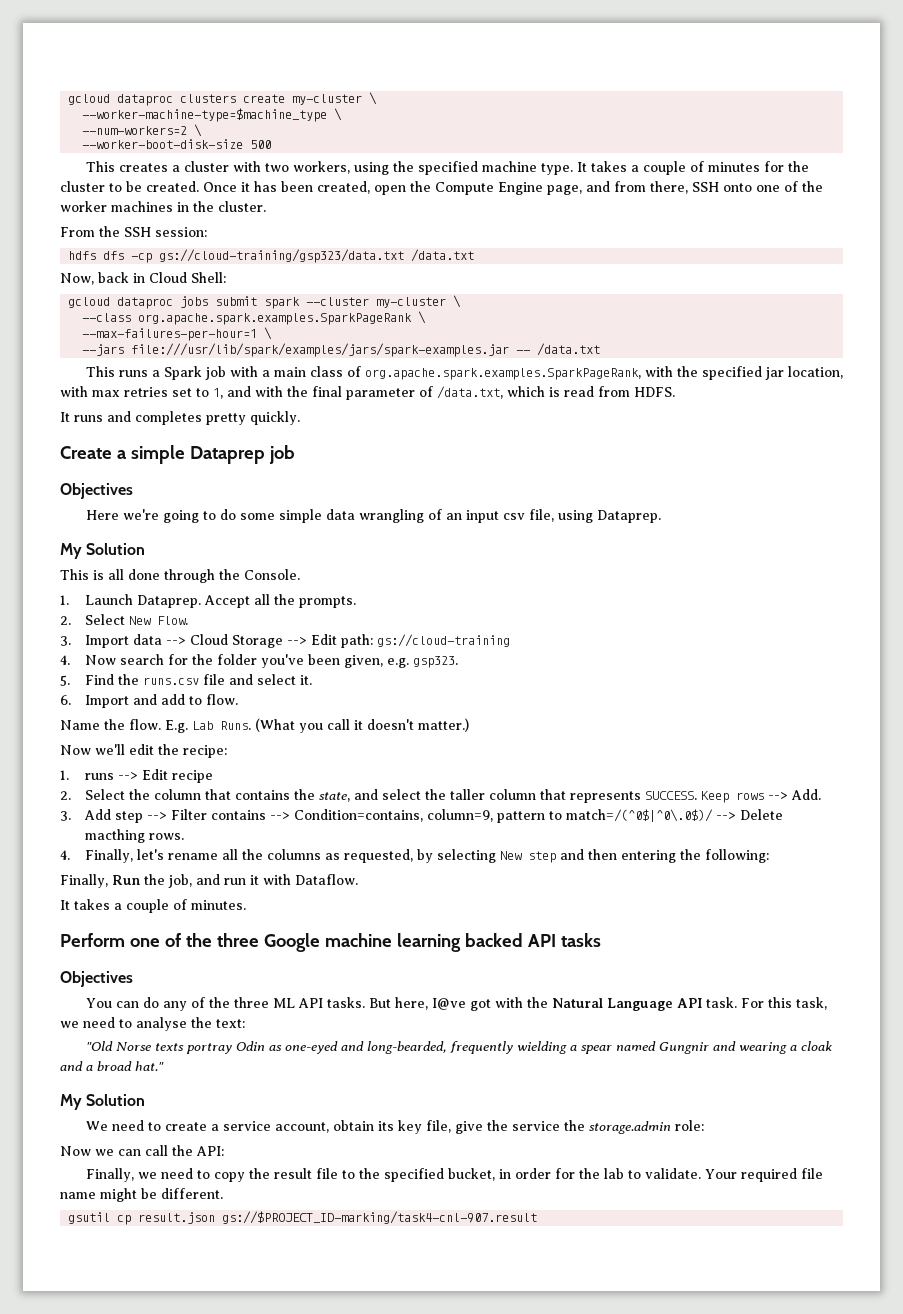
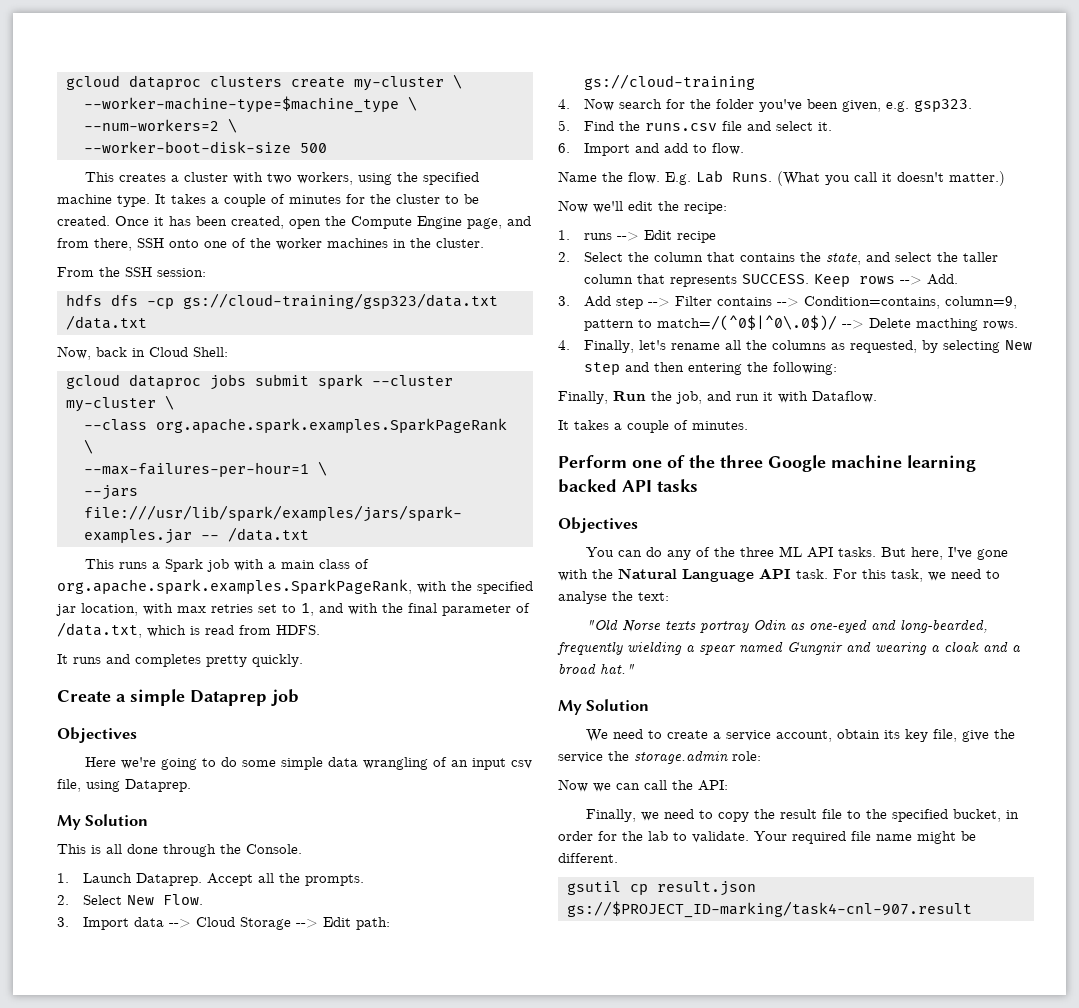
[431,998,491,1011] I@ve got -> [947,547,1008,560] I've gone

